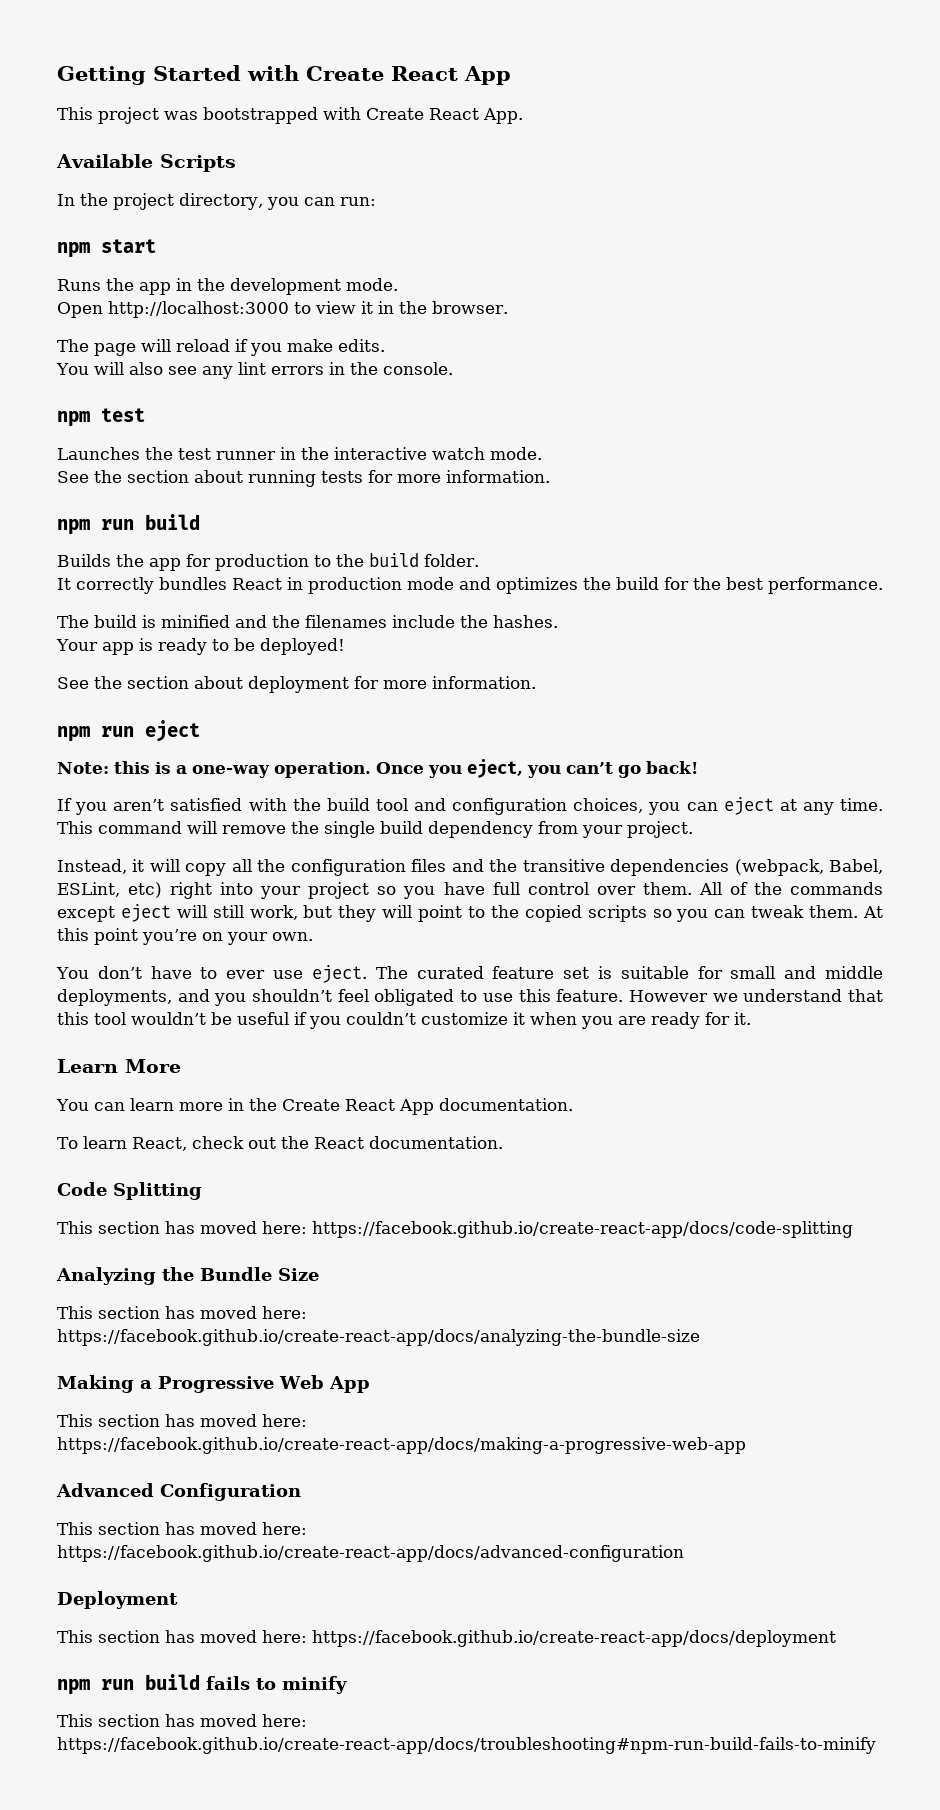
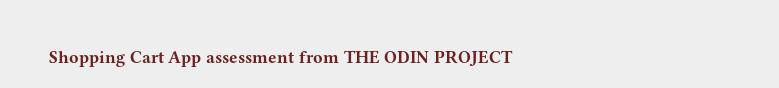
[57,65,511,85] [57,107,523,124] [56,154,236,172] [57,193,376,210] [57,239,156,258] [57,278,398,295] [57,301,508,318] [57,339,385,356] [56,362,453,379] [57,408,145,427] [57,447,542,460] [57,470,550,487] [57,514,200,535] [57,553,479,571] [57,577,883,594] [57,615,558,628] [56,638,345,655] [57,676,536,693] [57,720,200,742] [57,759,698,778] [57,797,883,815] [57,821,693,838] [57,859,883,876] [57,882,883,899] [57,904,884,922] [57,928,313,945] [56,965,883,983] [57,989,883,1006] [57,1012,751,1029] [57,1059,181,1073] [56,1098,573,1115] [57,1136,503,1151] [57,1182,202,1200] [57,1221,853,1238] [56,1267,319,1285] [57,1306,307,1319] [57,1329,700,1346] [57,1375,370,1393] [57,1414,307,1427] [57,1437,746,1454] [56,1483,301,1501] [57,1522,307,1535] [57,1545,684,1562] [57,1591,178,1609] [57,1630,836,1647] [57,1674,347,1695] [57,1714,307,1727] [57,1737,876,1754] Getting Started with Create React App // This project was bootstrapped with Create React App. // Available Scripts // In the project directory, you can run: // npm start // Runs the app in the development mode. // Open http://localhost:3000 to view it in the browser. // The page will reload if you make edits. // You will also see any lint errors in the console. // npm test // Launches the test runner in the interactive watch mode. // See the section about running tests for more information. // npm run build // Builds the app for production to the build folder. // It correctly bundles React in production mode and optimizes the build for the best performance. // The build is minified and the filenames include the hashes. // Your app is ready to be deployed! // See the section about deployment for more information. // npm run eject // Note: this is a one-way operation. Once you eject, you can’t go back! // If you aren’t satisfied with the build tool and configuration choices, you can eject at any time. This command will remove the single build dependency from your project. // Instead, it will copy all the configuration files and the transitive dependencies (webpack, Babel, ESLint, etc) right into your project so you have full control over them. All of the commands except eject will still work, but they will point to the copied scripts so you can tweak them. At this point you’re on your own. // You don’t have to ever use eject. The curated feature set is suitable for small and middle deployments, and you shouldn’t feel obligated to use this feature. However we understand that this tool wouldn’t be useful if you couldn’t customize it when you are ready for it. // Learn More // You can learn more in the Create React App documentation. // To learn React, check out the React documentation. // Code Splitting // This section has moved here: https://facebook.github.io/create-react-app/docs/code-splitting // Analyzing the Bundle Size // This section has moved here: https://facebook.github.io/create-react-app/docs/analyzing-the-bundle-size // Making a Progressive Web App // This section has moved here: https://facebook.github.io/create-react-app/docs/making-a-progressive-web-app // Advanced Configuration // This section has moved here: https://facebook.github.io/create-react-app/docs/advanced-configuration // Deployment // This section has moved here: https://facebook.github.io/create-react-app/docs/deployment // npm run build fails to minify // This section has moved here: https://facebook.github.io/create-react-app/docs/troubleshooting#npm-run-build-fails-to-minify -> [49,50,514,67] Shopping Cart App assessment from THE ODIN PROJECT

